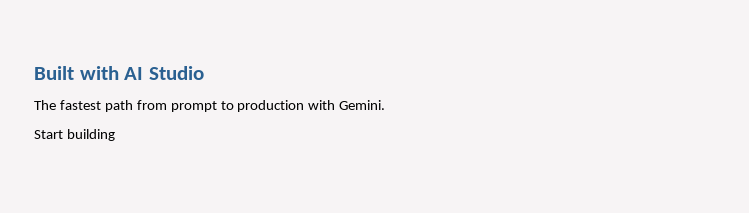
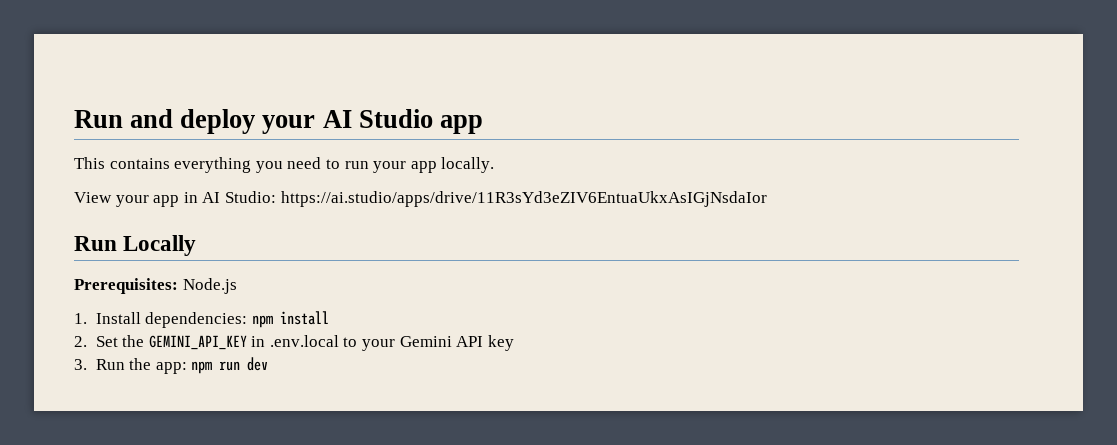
[34,66,204,80] [34,100,386,112] [34,129,115,141] Built with AI Studio // The fastest path from prompt to production with Gemini. // Start building -> [74,109,483,134] [74,157,495,173] [74,191,767,207] [74,235,197,256] [74,278,237,294] [74,311,329,328] [74,335,514,351] [74,357,269,374] Run and deploy your AI Studio app // This contains everything you need to run your app locally. // View your app in AI Studio: https://ai.studio/apps/drive/11R3sYd3eZIV6EntuaUkxAsIGjNsdaIor // Run Locally // Prerequisites: Node.js // 1. Install dependencies: npm install // 2. Set the GEMINI_API_KEY in .env.local to your Gemini API key // 3. Run the app: npm run dev

